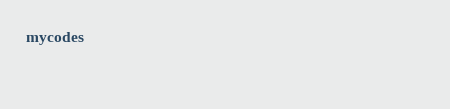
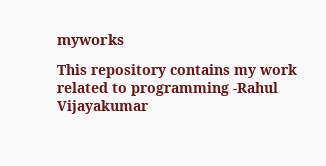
[26,32,84,45] mycodes -> [57,34,124,48] [57,64,297,78] [57,82,278,96] [57,100,149,114] myworks // This repository contains my work related to programming -Rahul Vijayakumar

